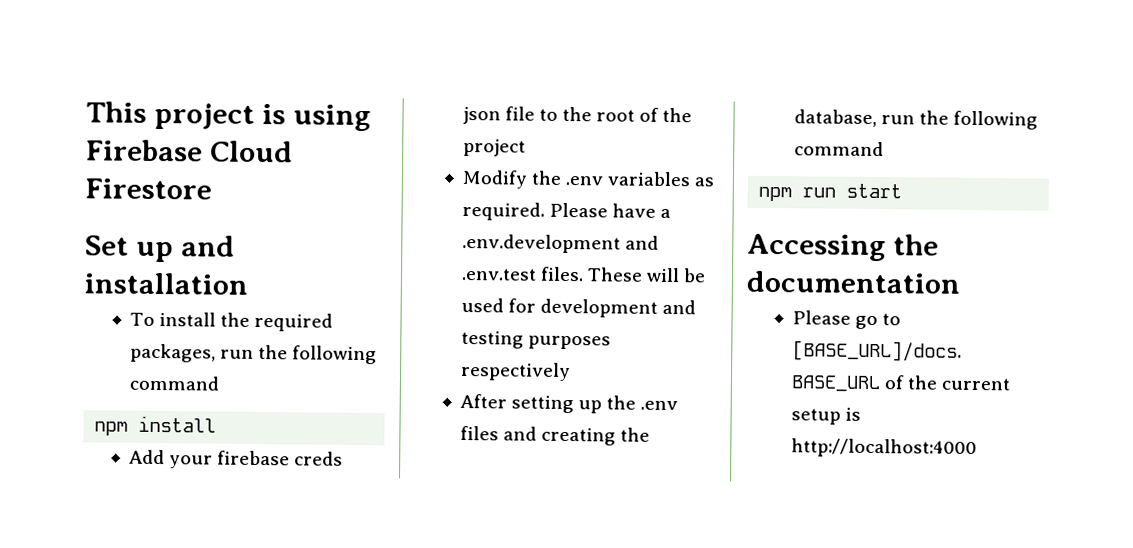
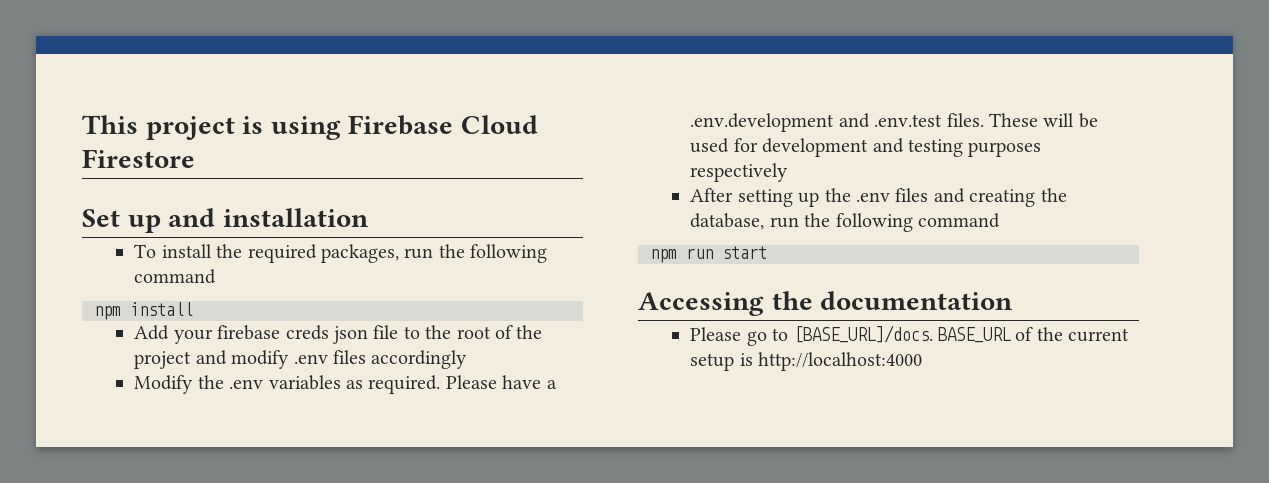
(526, 147) none -> [195,350,468,369] and modify .env files accordingly

